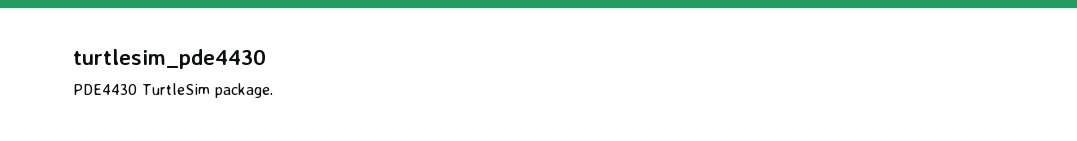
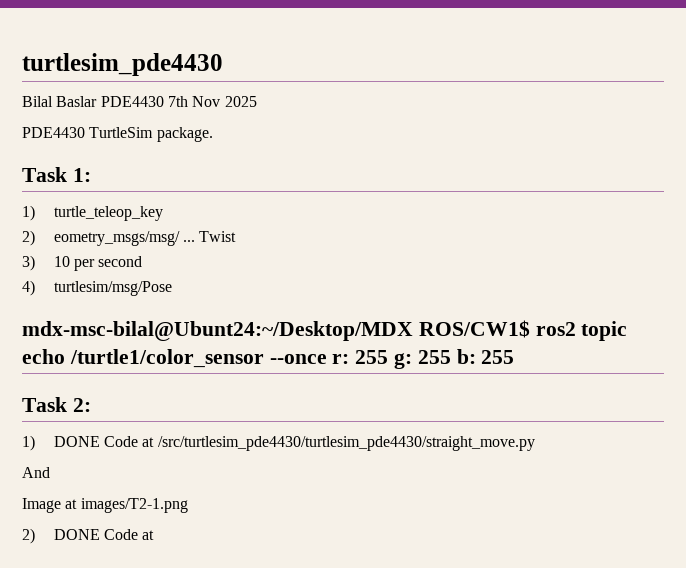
[73,83,273,98] PDE4430 TurtleSim package. -> [22,96,257,107] [22,127,213,142] [22,167,91,182] [22,205,163,221] [22,230,237,246] [22,255,143,271] [22,280,172,296] [22,320,628,341] [22,349,515,369] [22,397,91,412] [22,435,535,451] [22,467,50,478] [22,498,188,513] [22,528,155,544] Bilal Baslar PDE4430 7th Nov 2025 // PDE4430 TurtleSim package. // Task 1: // 1) turtle_teleop_key // 2) eometry_msgs/msg/ ... Twist // 3) 10 per second // 4) turtlesim/msg/Pose // mdx-msc-bilal@Ubunt24:~/Desktop/MDX ROS/CW1$ ros2 topic echo /turtle1/color_sensor --once r: 255 g: 255 b: 255 // Task 2: // 1) DONE Code at /src/turtlesim_pde4430/turtlesim_pde4430/straight_move.py // And // Image at images/T2-1.png // 2) DONE Code at

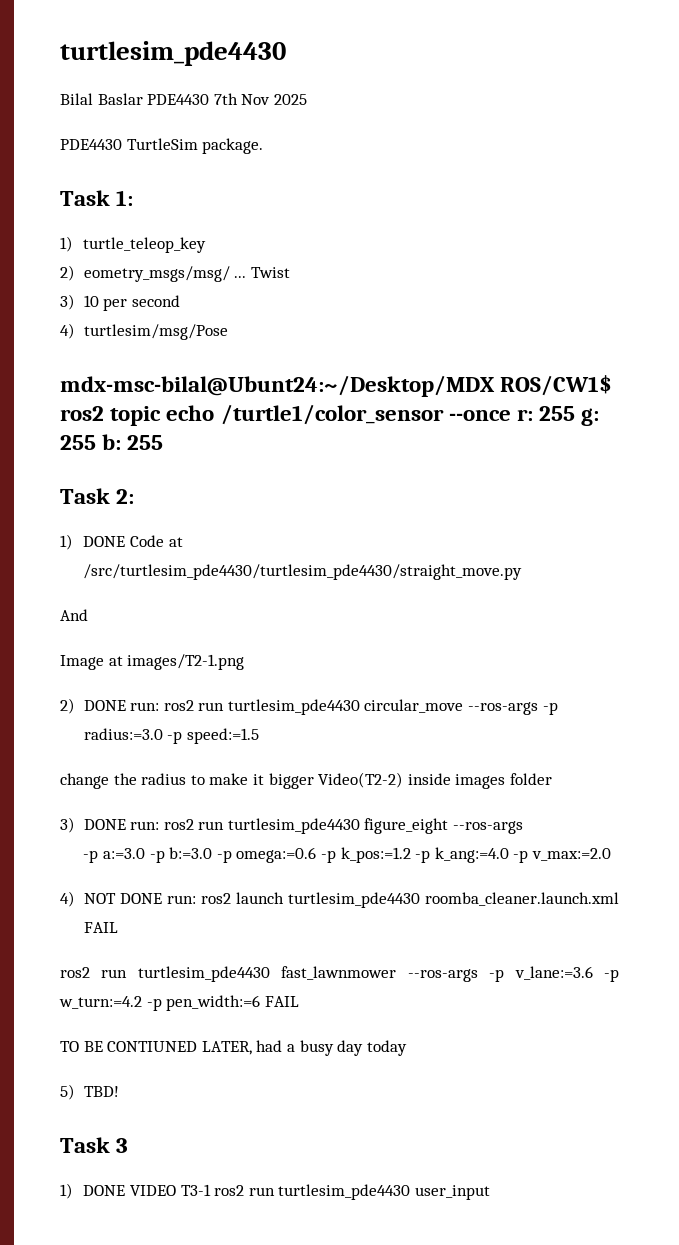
[104,529,155,540] Code at -> [130,699,558,715] [83,728,259,744] [60,772,552,789] [60,817,524,834] [83,847,611,863] [60,891,619,908] [83,922,118,933] [60,966,620,982] [59,995,299,1011] [60,1040,407,1056] [60,1084,119,1100] [60,1137,129,1153] [60,1183,490,1200] run: ros2 run turtlesim_pde4430 circular_move --ros-args -p radius:=3.0 -p speed:=1.5 // change the radius to make it bigger Video(T2-2) inside images folder // 3) DONE run: ros2 run turtlesim_pde4430 figure_eight --ros-args // -p a:=3.0 -p b:=3.0 -p omega:=0.6 -p k_pos:=1.2 -p k_ang:=4.0 -p v_max:=2.0 // 4) NOT DONE run: ros2 launch turtlesim_pde4430 roomba_cleaner.launch.xml FAIL // ros2 run turtlesim_pde4430 fast_lawnmower --ros-args -p v_lane:=3.6 -p w_turn:=4.2 -p pen_width:=6 FAIL // TO BE CONTIUNED LATER, had a busy day today // 5) TBD! // Task 3 // 1) DONE VIDEO T3-1 ros2 run turtlesim_pde4430 user_input

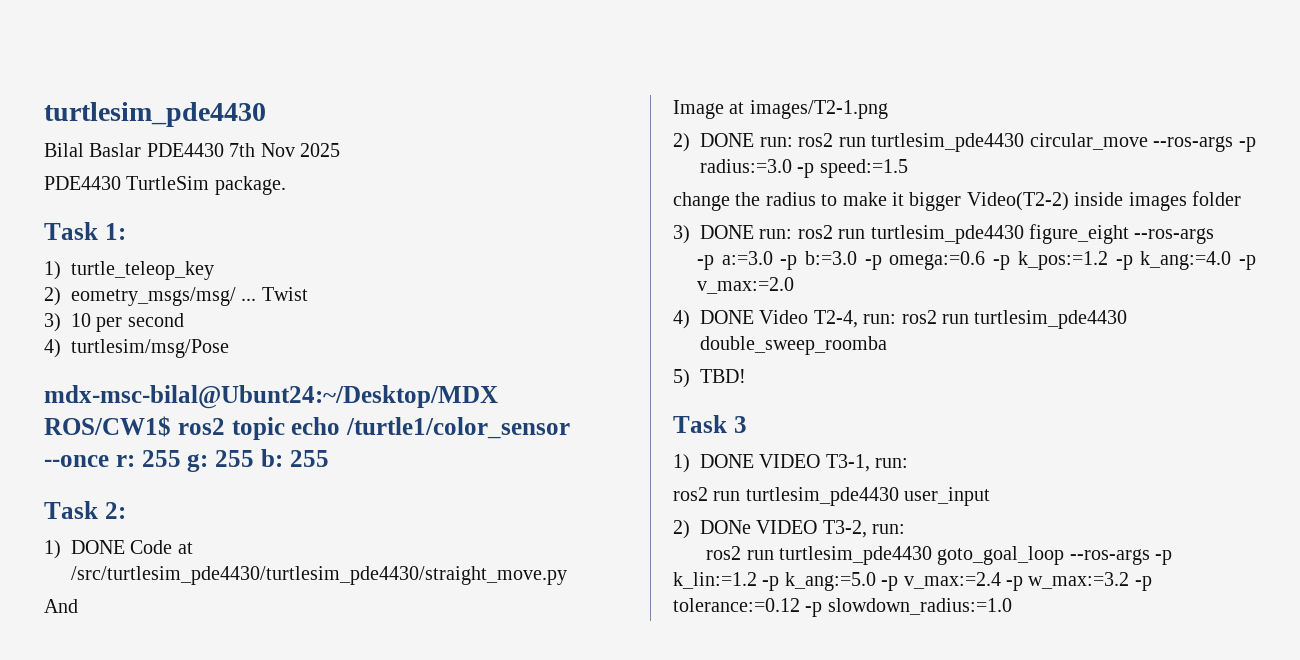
[83,892,619,908] [83,922,118,933] [60,966,620,982] [59,995,299,1011] [60,1040,407,1056] NOT DONE run: ros2 launch turtlesim_pde4430 roomba_cleaner.launch.xml FAIL // ros2 run turtlesim_pde4430 fast_lawnmower --ros-args -p v_lane:=3.6 -p w_turn:=4.2 -p pen_width:=6 FAIL // TO BE CONTIUNED LATER, had a busy day today -> [700,310,1128,329] [700,336,887,355] DONE Video T2-4, run: ros2 run turtlesim_pde4430 double_sweep_roomba
[180,1184,211,1196] T3-1 -> [825,454,909,472] T3-1, run: //
(490, 1192) none -> [673,520,906,539] [706,546,1173,565] [673,572,1152,591] [673,598,1012,617] // 2) DONe VIDEO T3-2, run: // ros2 run turtlesim_pde4430 goto_goal_loop --ros-args -p k_lin:=1.2 -p k_ang:=5.0 -p v_max:=2.4 -p w_max:=3.2 -p tolerance:=0.12 -p slowdown_radius:=1.0

